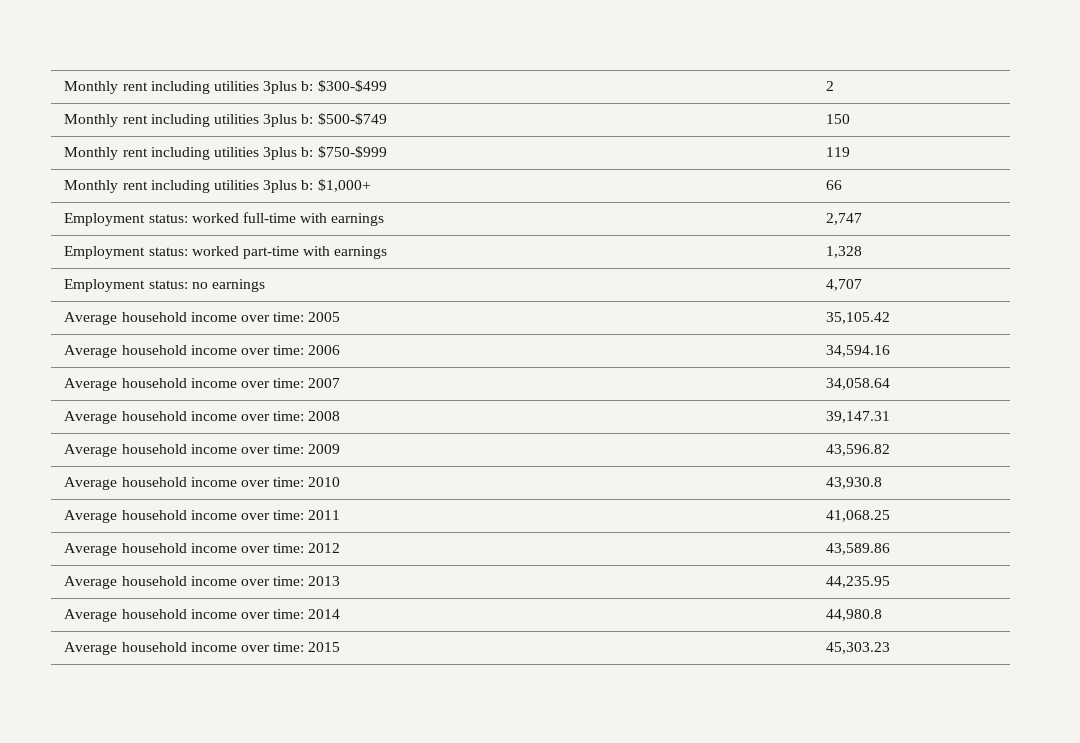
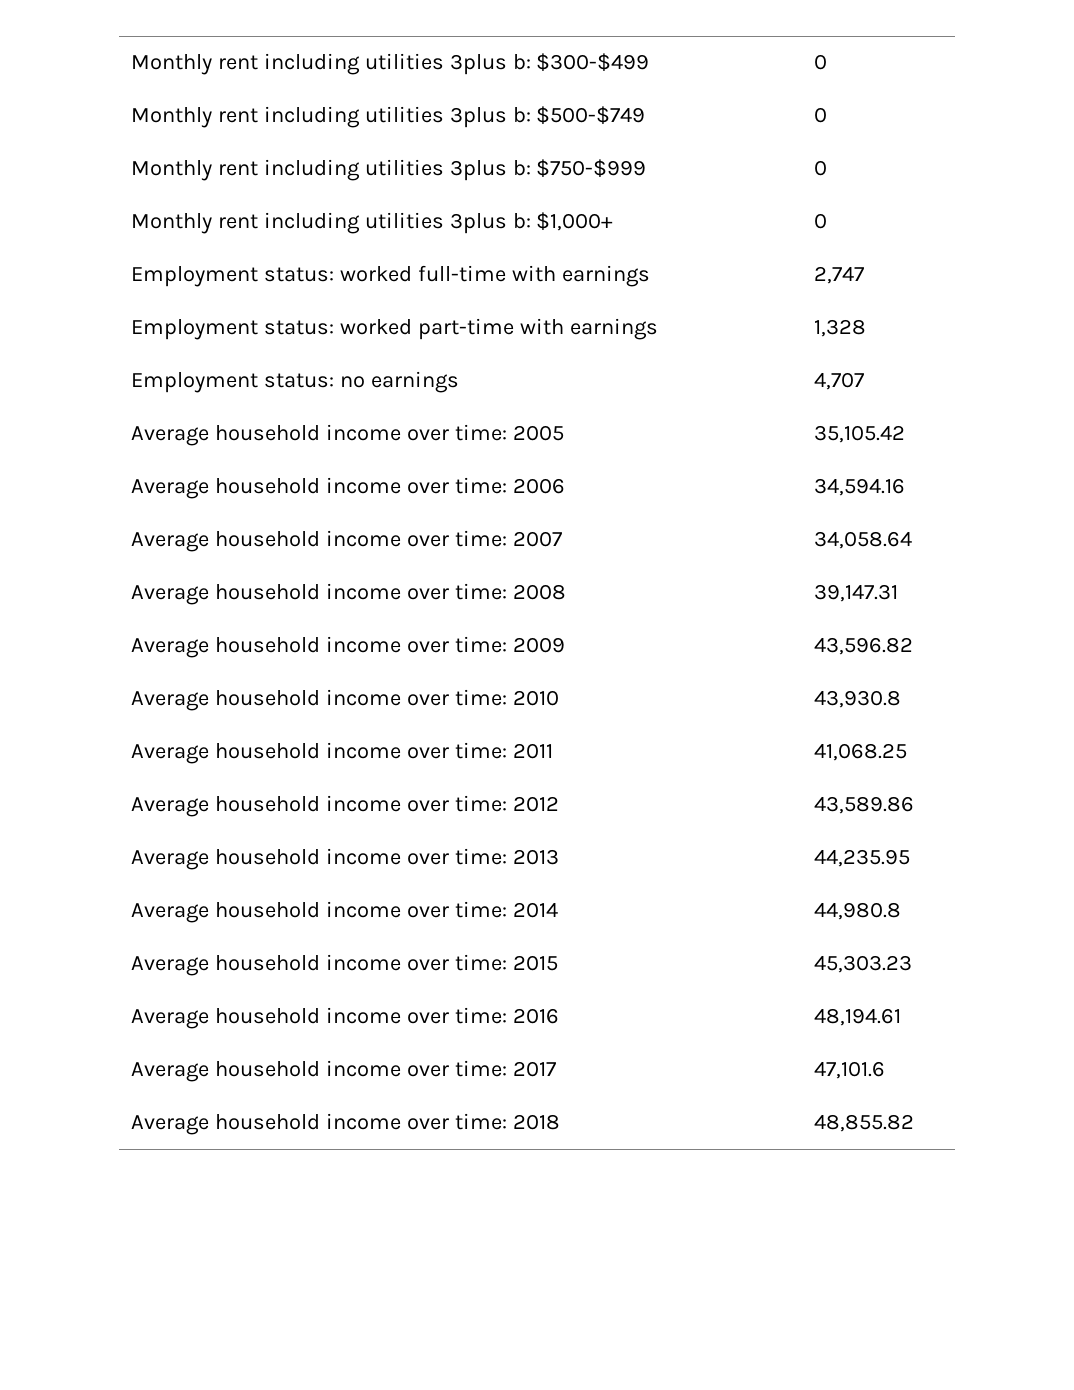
[826,81,835,91] 2 -> [813,54,827,70] 0
[826,114,851,124] 150 -> [813,107,827,123] 0
[826,147,851,157] 119 -> [813,160,827,176] 0
[826,180,843,190] 66 -> [813,213,827,229] 0
(891, 648) none -> [130,1007,559,1029] [813,1008,901,1026] [130,1060,556,1082] [813,1061,885,1079] [130,1113,560,1135] [813,1114,914,1132] // Average household income over time: 2016 | 48,194.61 // Average household income over time: 2017 | 47,101.6 // Average household income over time: 2018 | 48,855.82

